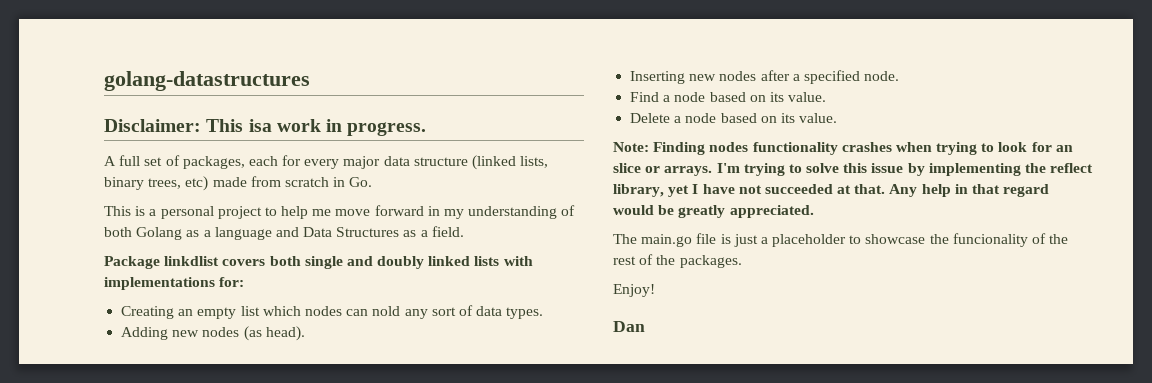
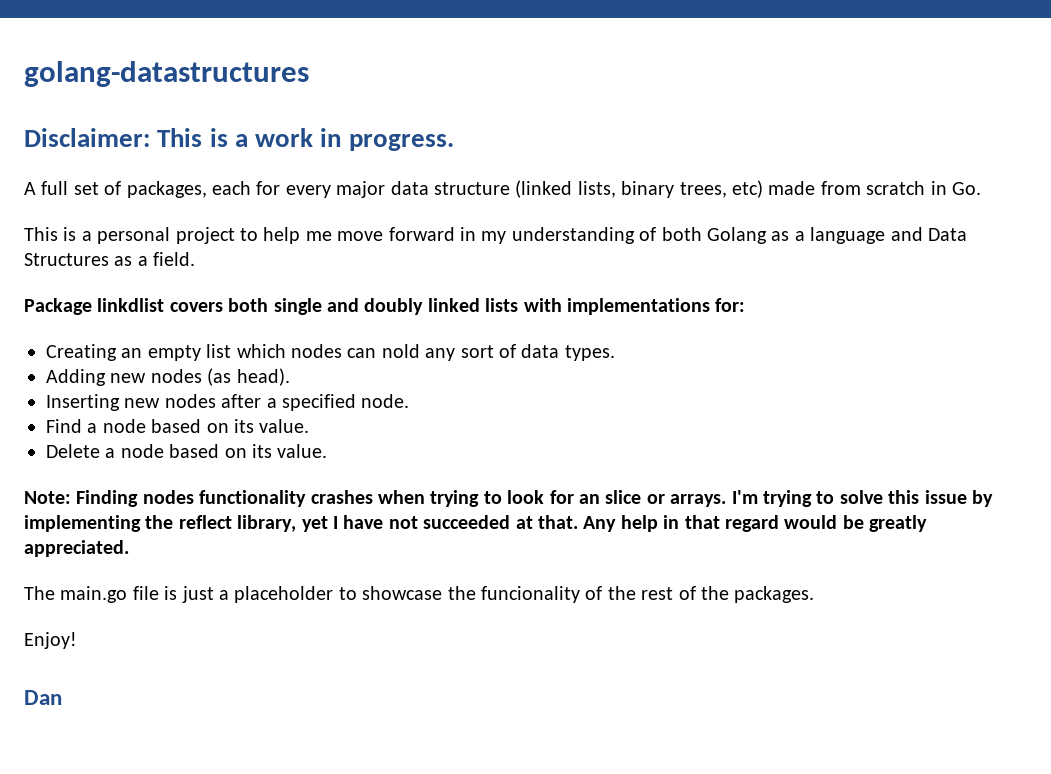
[248,119,272,132] isa -> [209,128,248,147] is a

